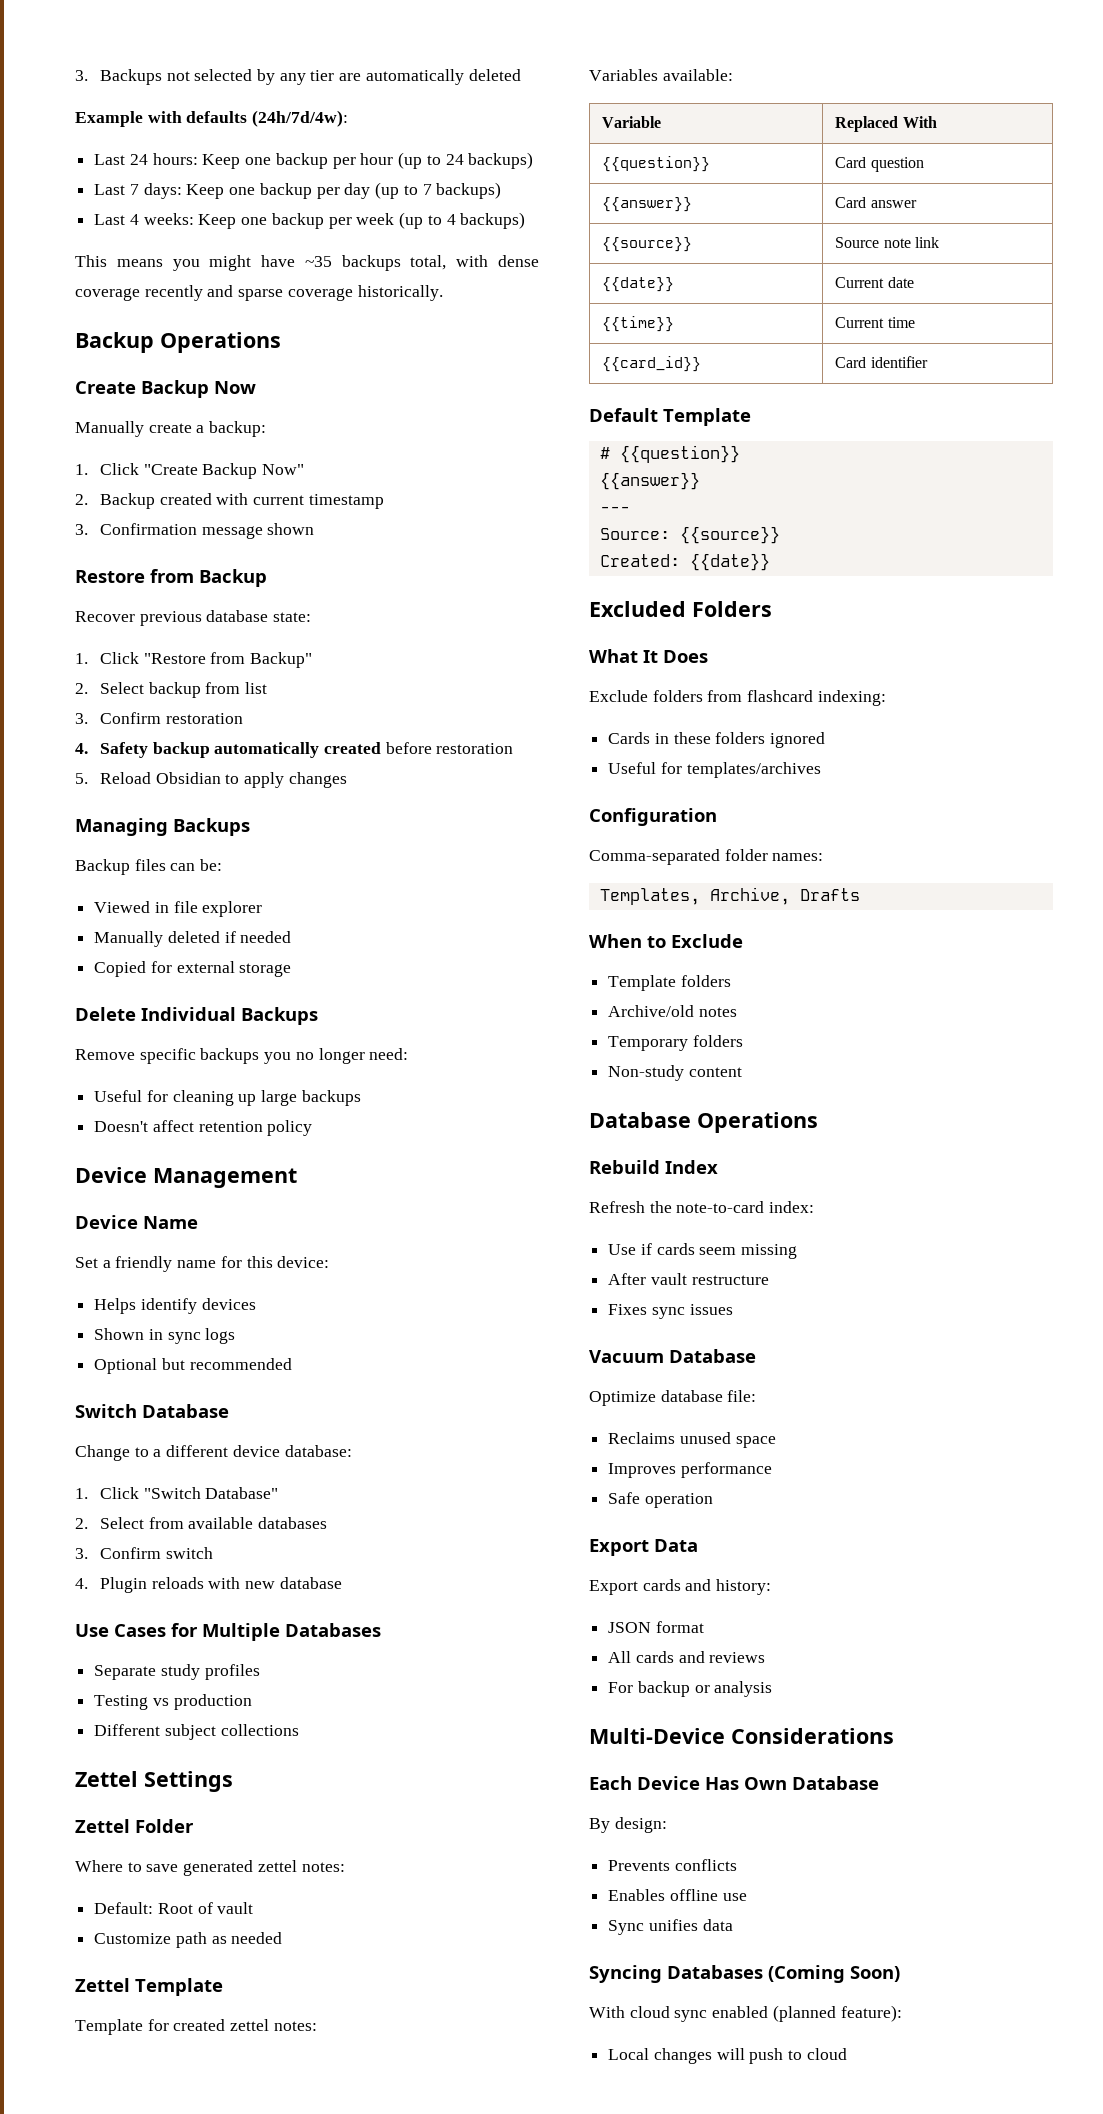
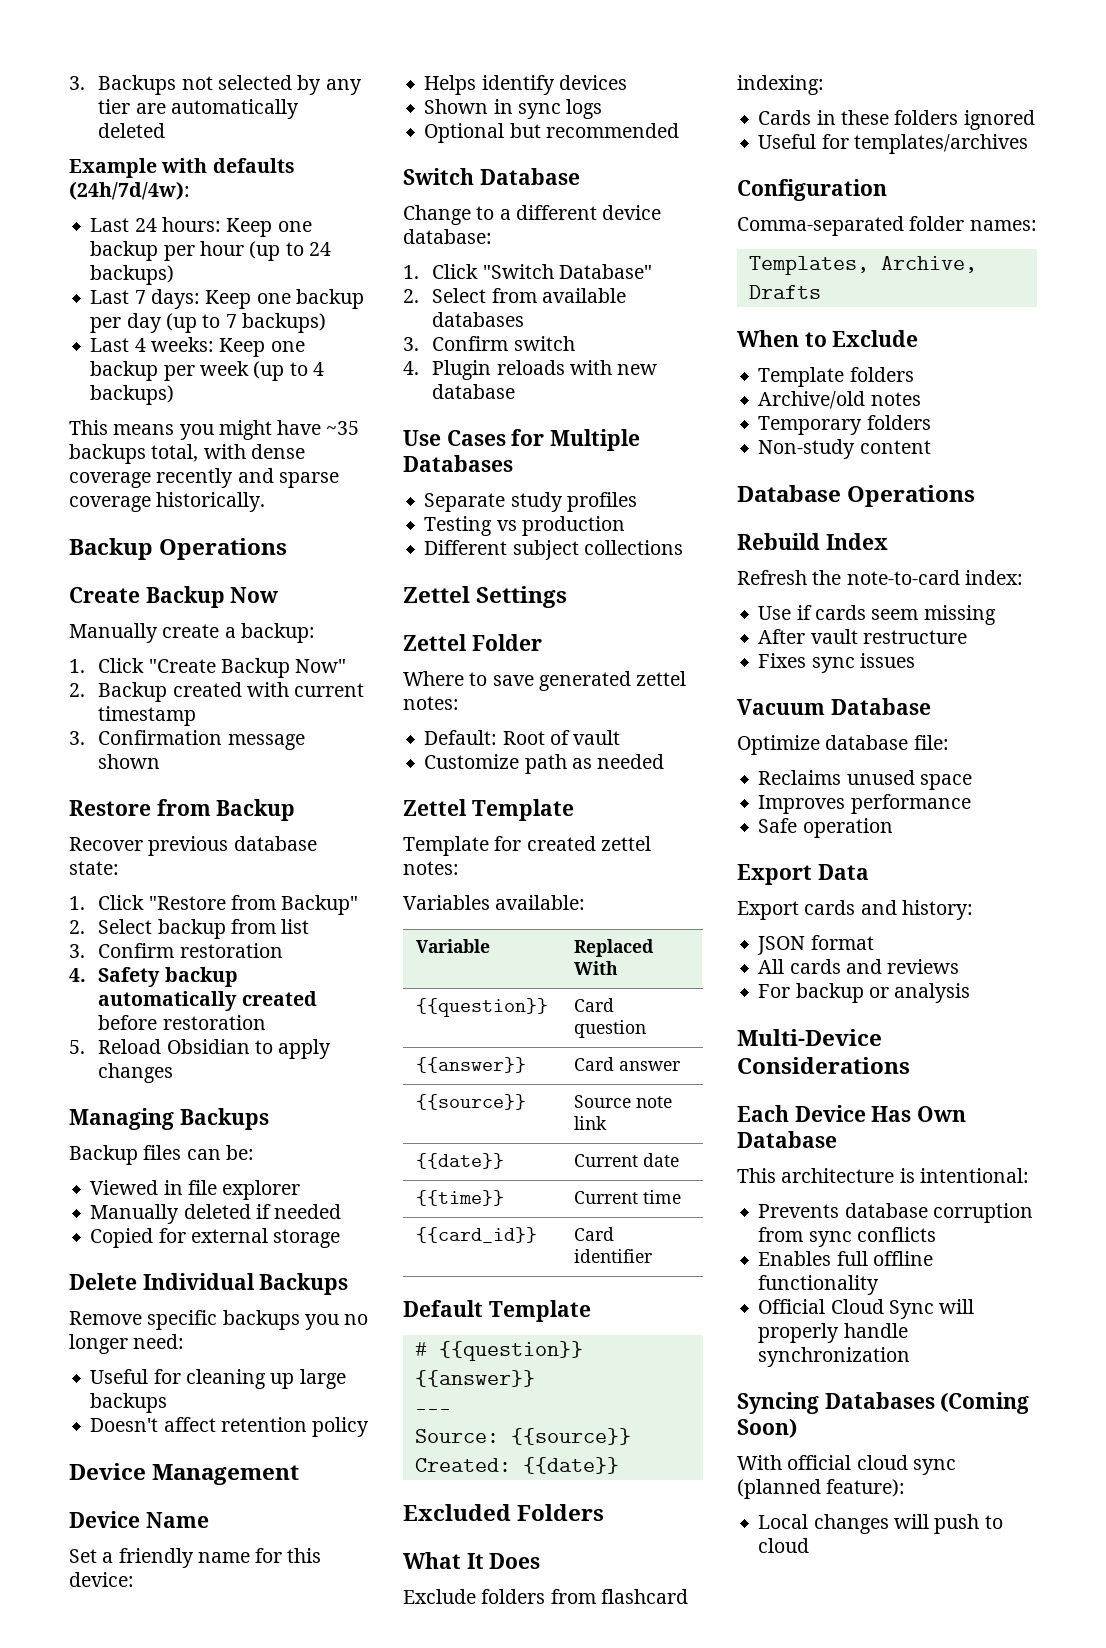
[589,1817,667,1833] [608,1859,737,1871] [608,1889,747,1901] [608,1919,733,1935] By design: // Prevents conflicts // Enables offline use // Sync unifies data -> [737,1168,1029,1183] [758,1203,1033,1223] [758,1227,936,1247] [758,1251,933,1266] [758,1275,880,1295] [758,1299,975,1319] [758,1323,908,1343] [758,1347,911,1367] This architecture is intentional: // Prevents database corruption from sync conflicts // Enables full offline functionality // Official Cloud Sync will properly handle synchronization
(625, 2012) none -> [787,1455,852,1470] official
[712,2006,769,2018] enabled -> (956, 1467) none

